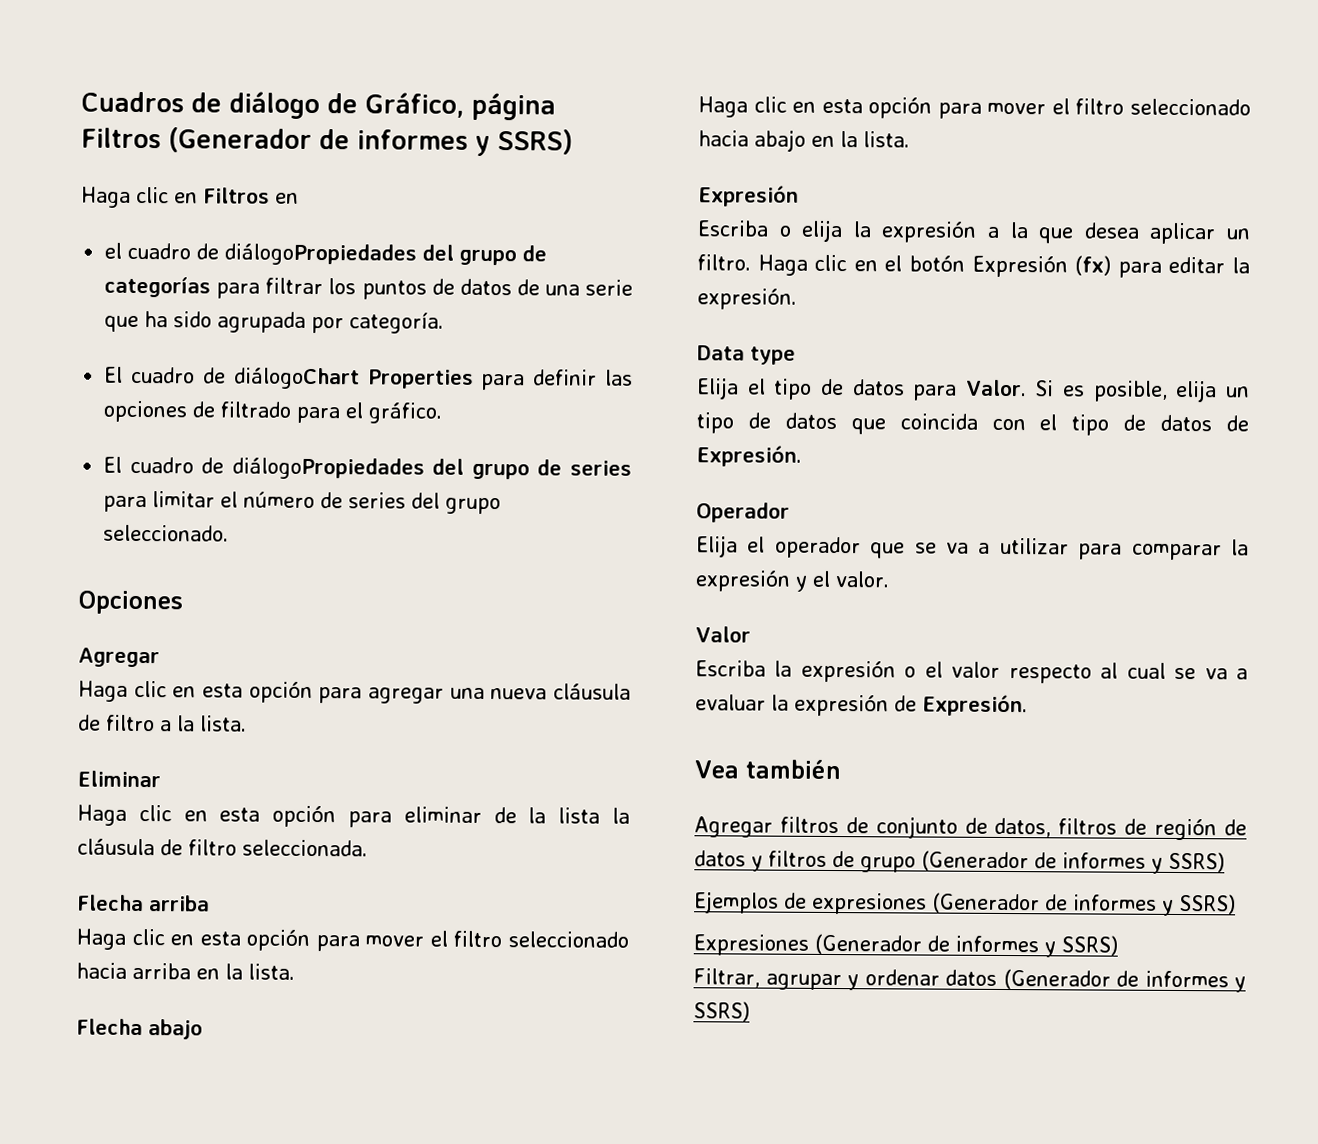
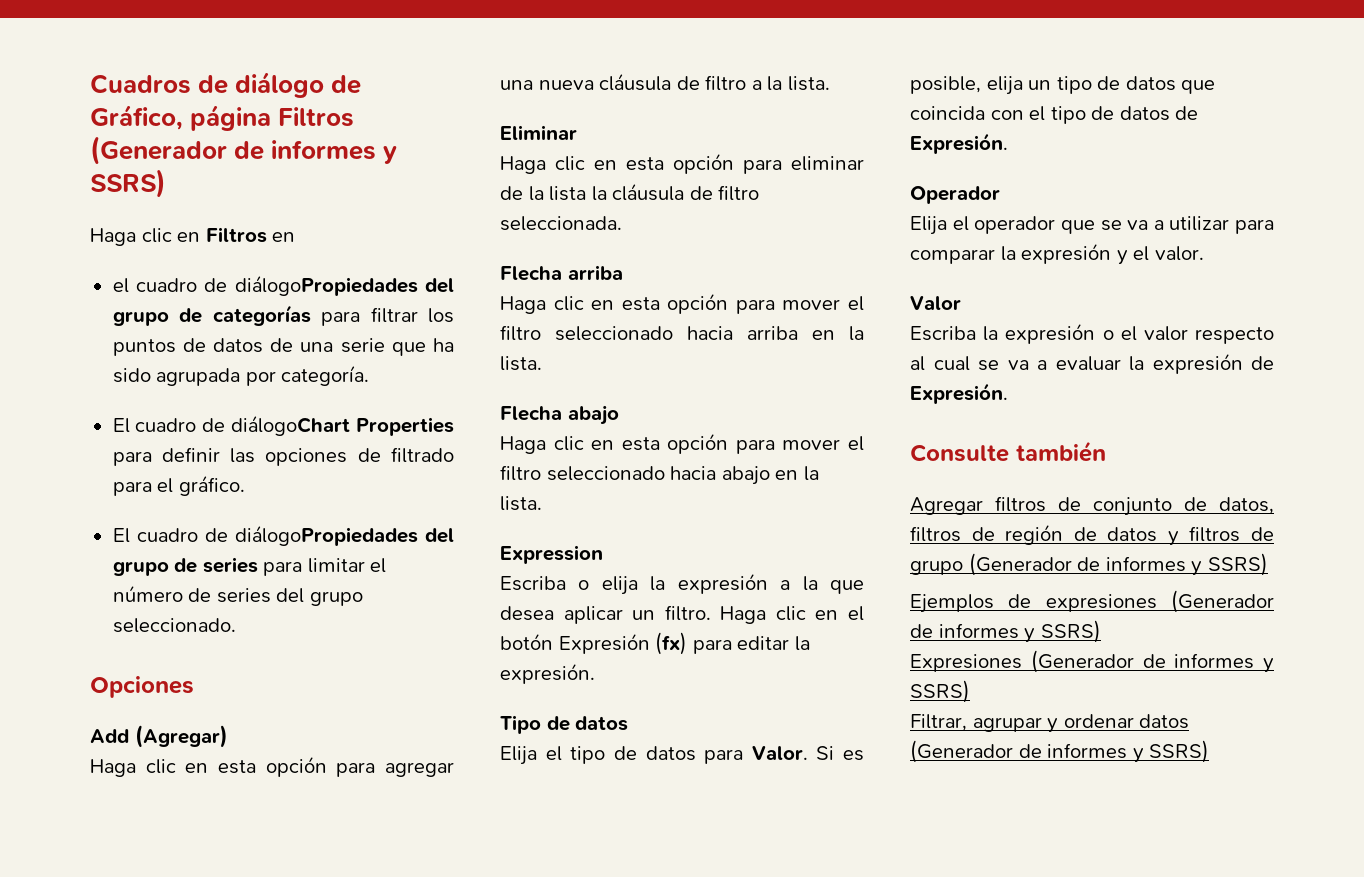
[78,647,160,668] Agregar -> [90,725,228,748] Add (Agregar)
[698,185,799,207] Expresión -> [500,545,603,564] Expression
[697,345,796,365] Data type -> [500,715,629,734] Tipo de datos
[694,760,739,779] Vea -> [910,444,1009,462] Consulte

